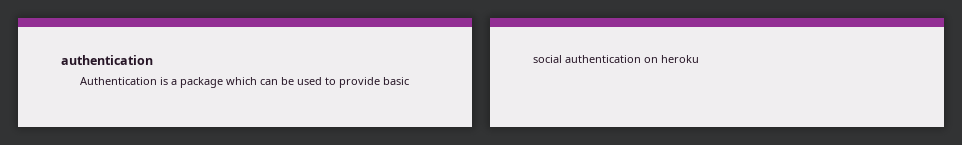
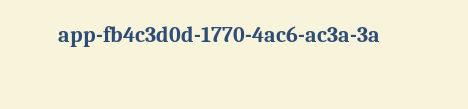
[61,55,153,65] [80,77,410,88] [533,55,699,63] authentication // Authentication is a package which can be used to provide basic social authentication on heroku -> [58,26,380,47] app-fb4c3d0d-1770-4ac6-ac3a-3a

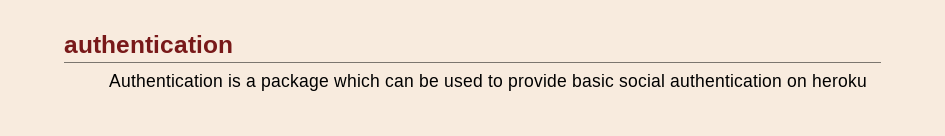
[58,26,380,47] app-fb4c3d0d-1770-4ac6-ac3a-3a -> [64,35,233,53] [109,74,868,91] authentication // Authentication is a package which can be used to provide basic social authentication on heroku

